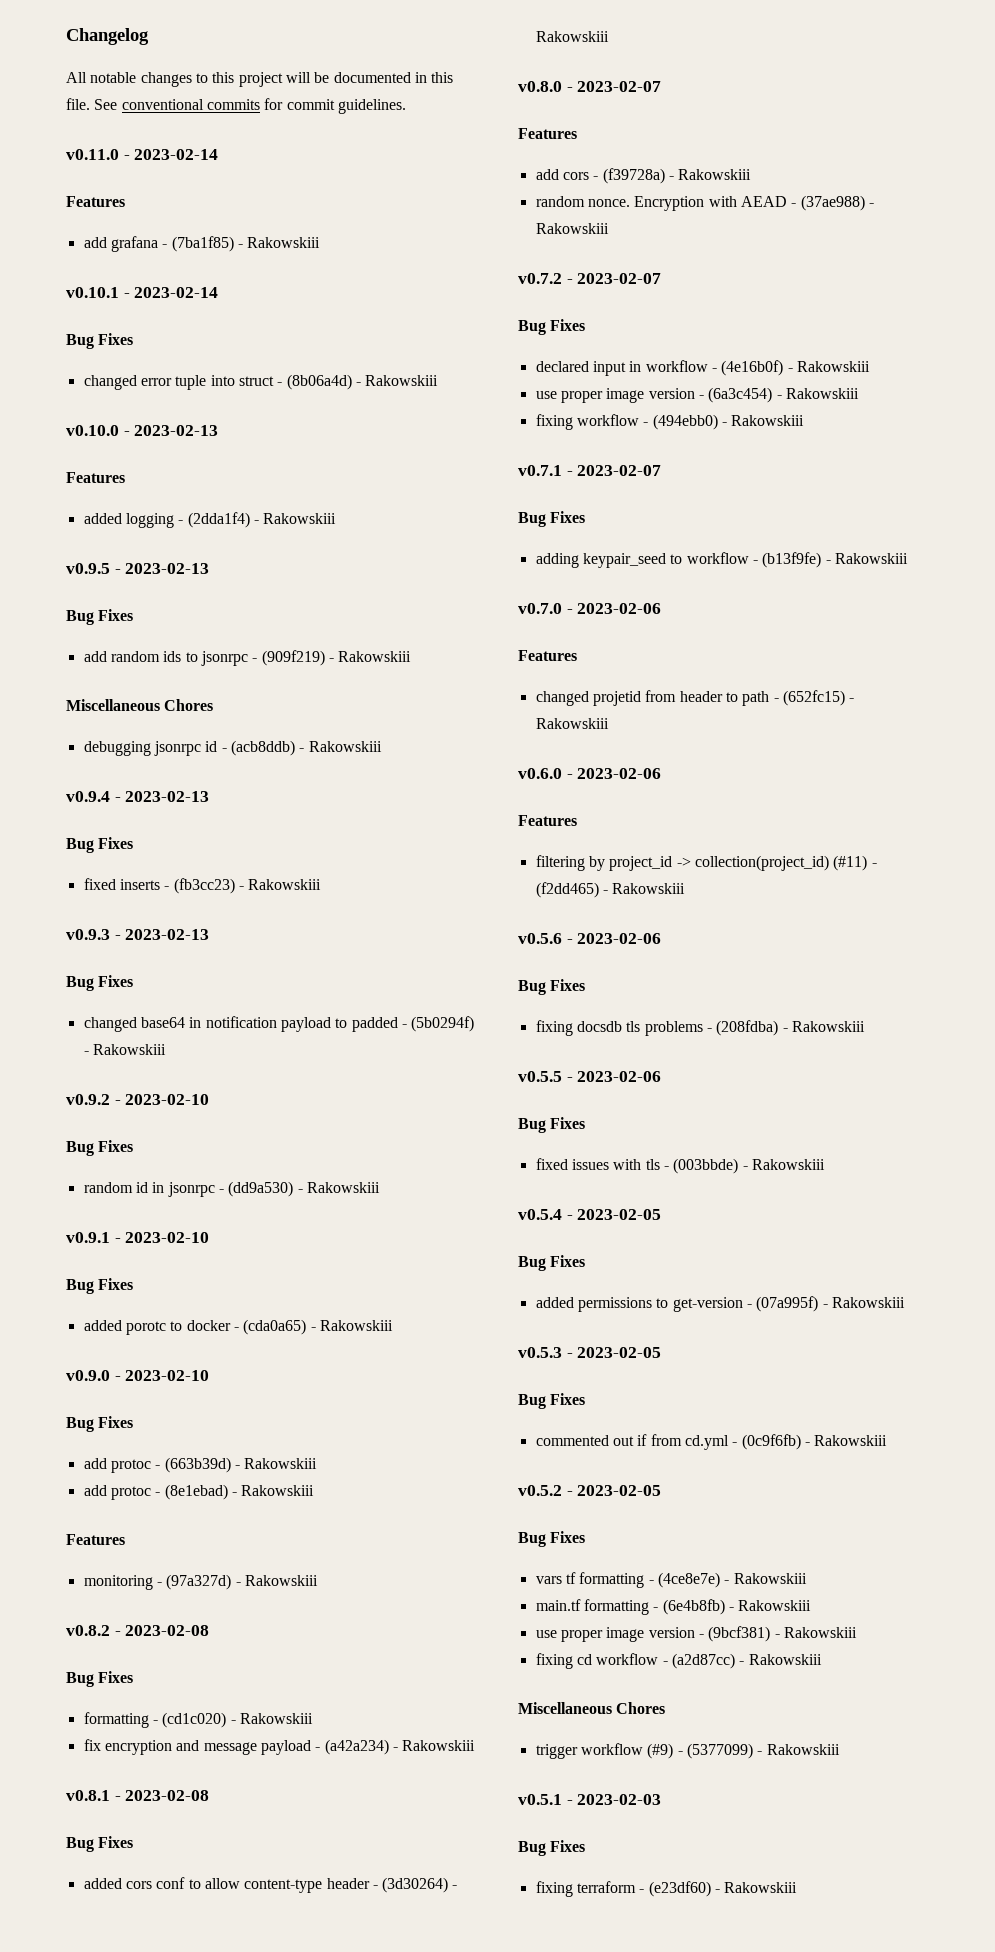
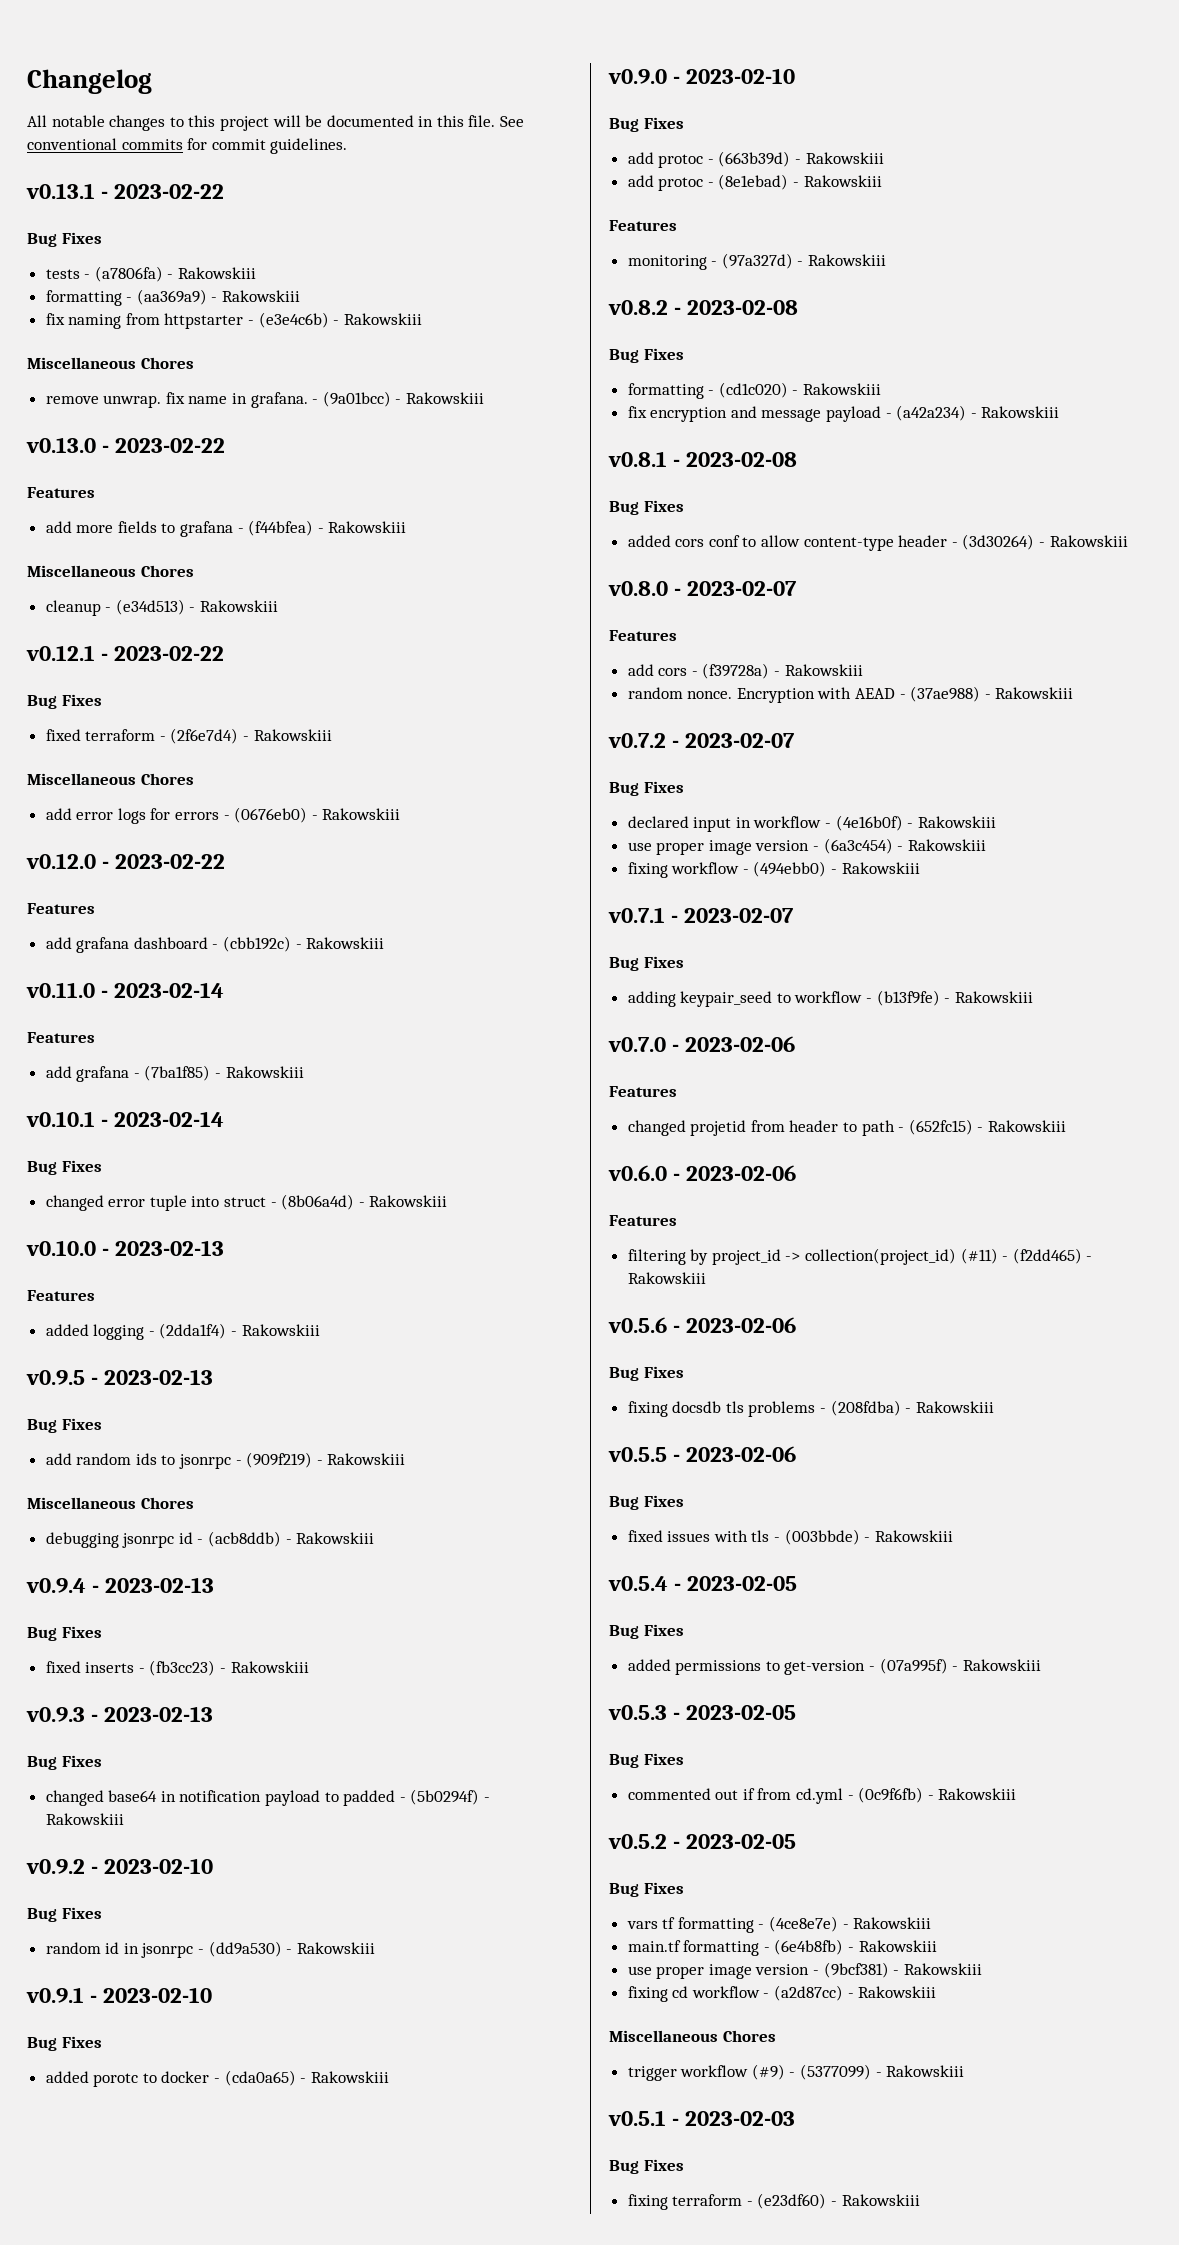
(406, 106) none -> [26,183,225,199] [27,232,102,247] [45,266,257,282] [45,289,301,306] [45,312,422,329] [27,357,194,369] [45,391,485,408] [26,437,226,453] [27,487,95,498] [45,520,407,537] [27,565,194,577] [45,599,279,616] [26,645,225,661] [27,694,102,709] [45,728,332,744] [27,773,194,785] [45,807,401,824] [26,853,226,869] [27,903,95,914] [45,936,385,953] // v0.13.1 - 2023-02-22 // Bug Fixes // tests - (a7806fa) - Rakowskiii // formatting - (aa369a9) - Rakowskiii // fix naming from httpstarter - (e3e4c6b) - Rakowskiii // Miscellaneous Chores // remove unwrap. fix name in grafana. - (9a01bcc) - Rakowskiii // v0.13.0 - 2023-02-22 // Features // add more fields to grafana - (f44bfea) - Rakowskiii // Miscellaneous Chores // cleanup - (e34d513) - Rakowskiii // v0.12.1 - 2023-02-22 // Bug Fixes // fixed terraform - (2f6e7d4) - Rakowskiii // Miscellaneous Chores // add error logs for errors - (0676eb0) - Rakowskiii // v0.12.0 - 2023-02-22 // Features // add grafana dashboard - (cbb192c) - Rakowskiii

